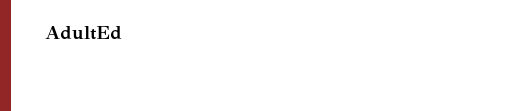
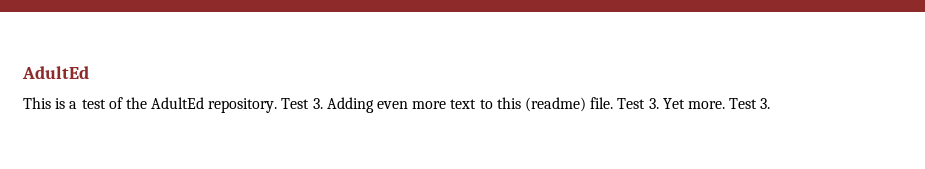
[45,26,122,40] AdultEd -> [22,66,89,79] [23,97,771,113] AdultEd // This is a test of the AdultEd repository. Test 3. Adding even more text to this (readme) file. Test 3. Yet more. Test 3.

